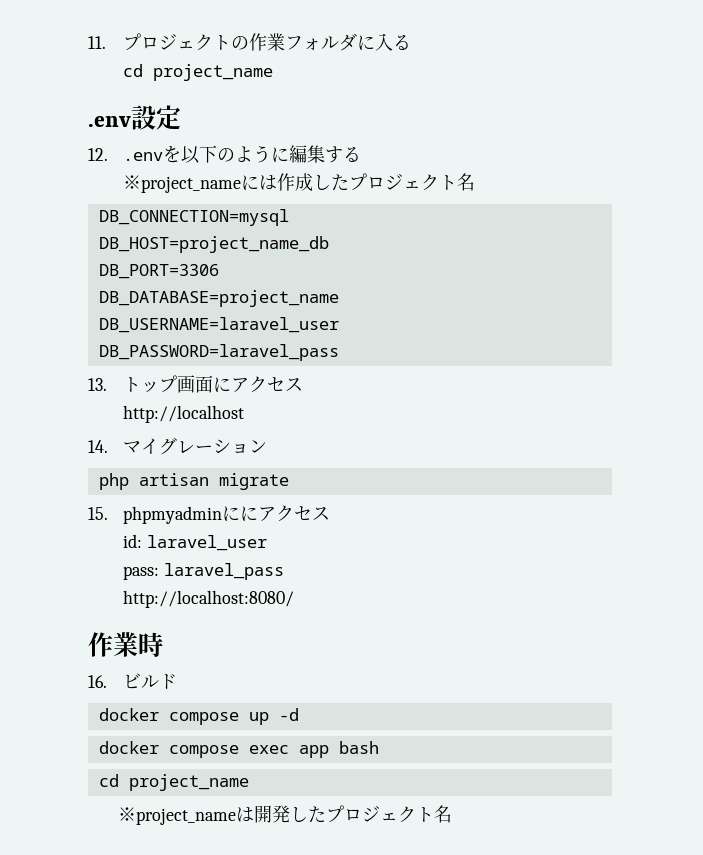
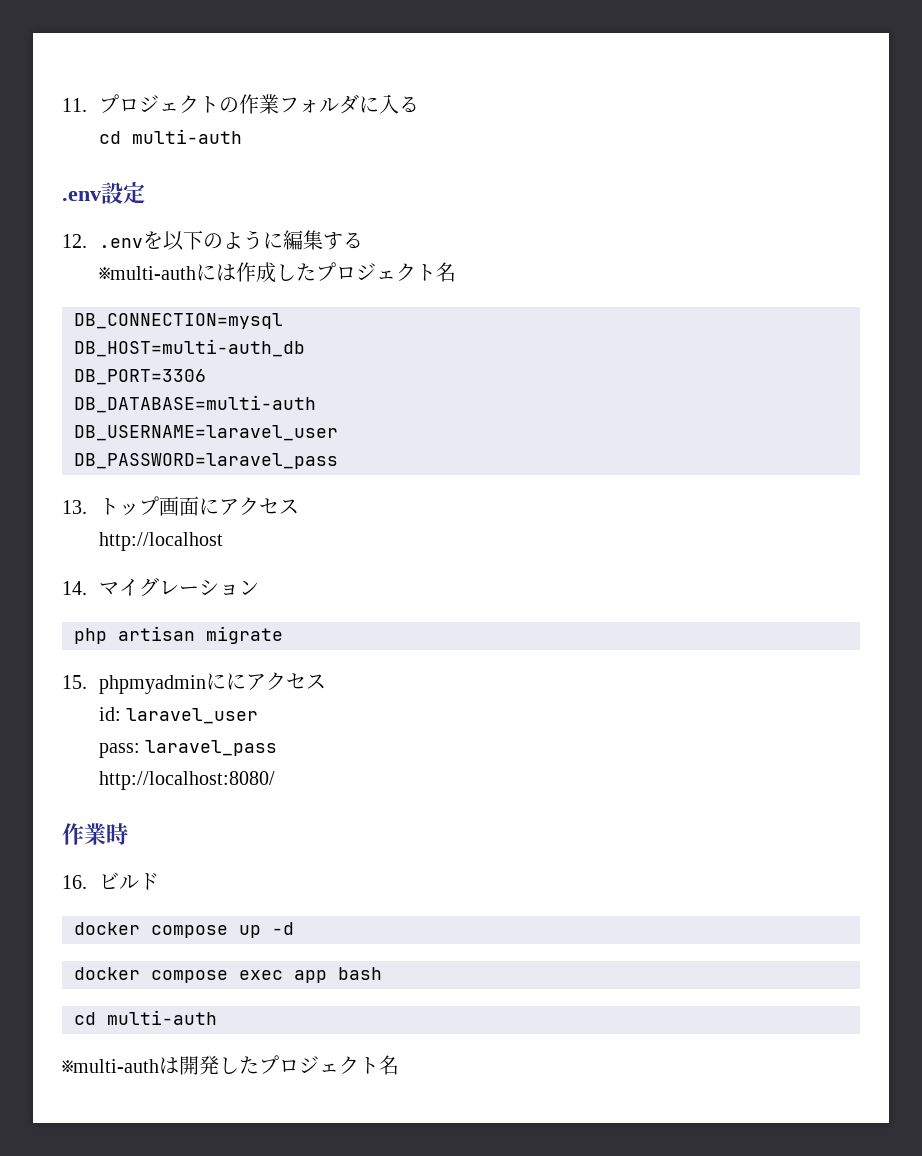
[152,64,273,81] project_name -> [131,129,242,144] multi-auth
[122,175,241,193] ※project_name -> [98,266,196,280] ※multi-auth
[98,236,329,253] DB_HOST=project_name_db -> [74,339,305,357] DB_HOST=multi-auth_db
[98,290,339,307] DB_DATABASE=project_name -> [74,395,316,413] DB_DATABASE=multi-auth
[128,774,249,791] [118,807,237,825] project_name // ※project_name -> [107,1010,217,1025] [62,1059,159,1073] multi-auth // ※multi-auth

